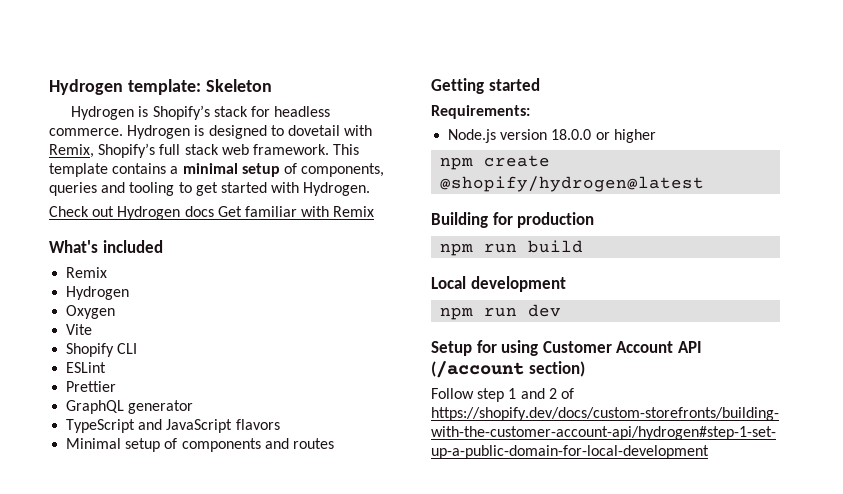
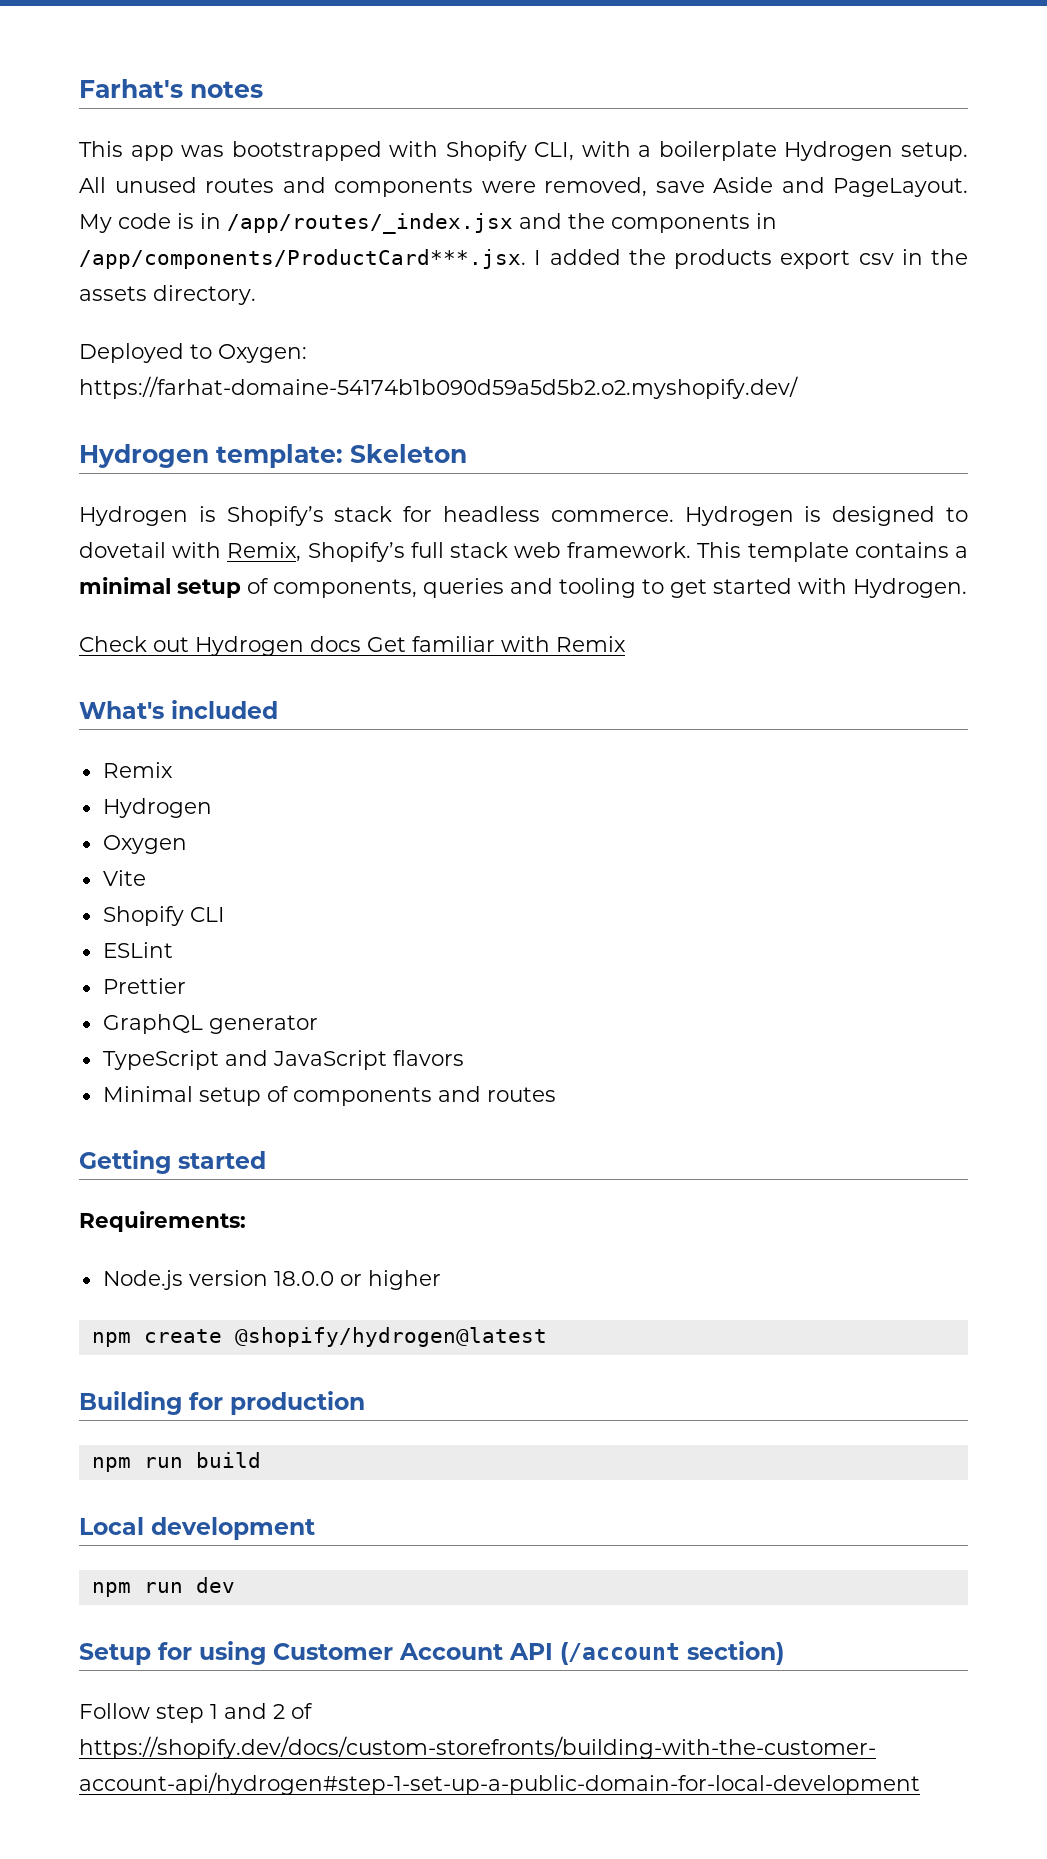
(49, 87) none -> [79,79,263,98] [79,141,968,161] [79,177,968,197] [79,213,777,234] [79,249,968,269] [79,285,256,305] [79,343,307,363] [79,376,798,399] Farhat's notes // This app was bootstrapped with Shopify CLI, with a boilerplate Hydrogen setup. All unused routes and components were removed, save Aside and PageLayout. My code is in /app/routes/_index.jsx and the components in /app/components/ProductCard***.jsx. I added the products export csv in the assets directory. // Deployed to Oxygen: https://farhat-domaine-54174b1b090d59a5d5b2.o2.myshopify.dev/ //

